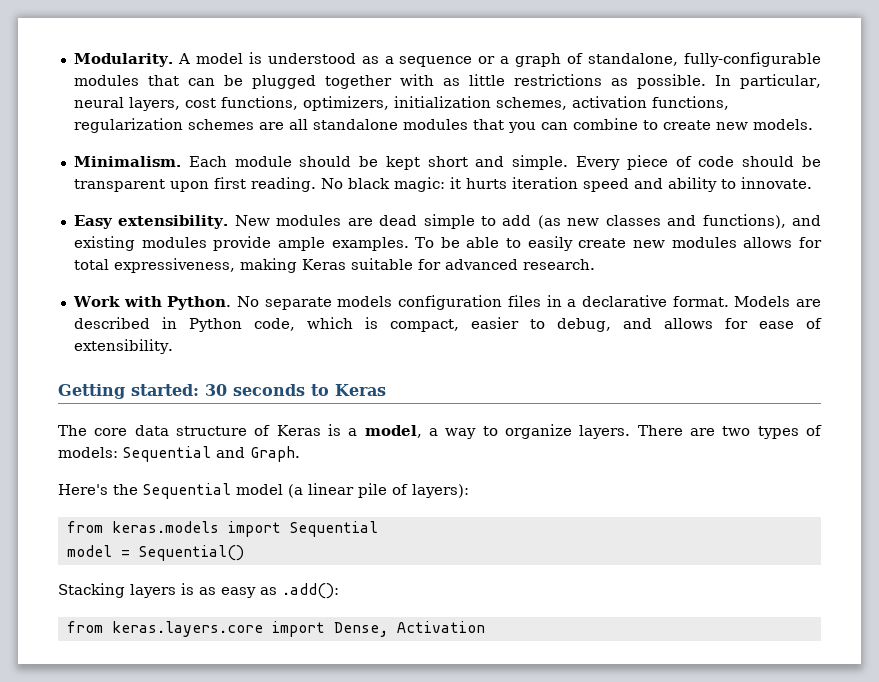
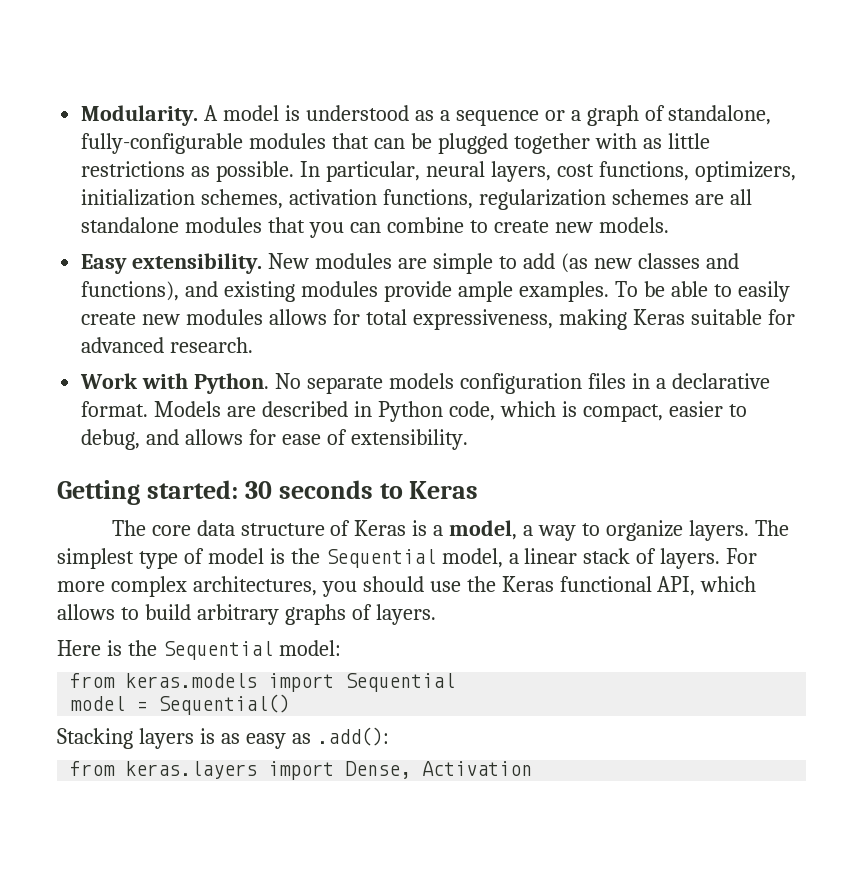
[73,155,821,170] [73,177,812,192] // Minimalism. Each module should be kept short and simple. Every piece of code should be transparent upon first reading. No black magic: it hurts iteration speed and ability to innovate. -> (669, 225) none
[379,215,418,226] dead -> (427, 263) none
[637,425,823,439] [58,446,300,462] [58,483,469,499] There are two types of models: Sequential and Graph. // Here's the Sequential model (a linear pile of layers): -> [754,520,789,536] [57,548,758,569] [57,576,757,597] [57,604,436,625] [57,640,341,660] The simplest type of model is the Sequential model, a linear stack of layers. For more complex architectures, you should use the Keras functional API, which allows to build arbitrary graphs of layers. // Here is the Sequential model:
[111,621,263,637] keras.layers.core -> [125,761,258,779] keras.layers

